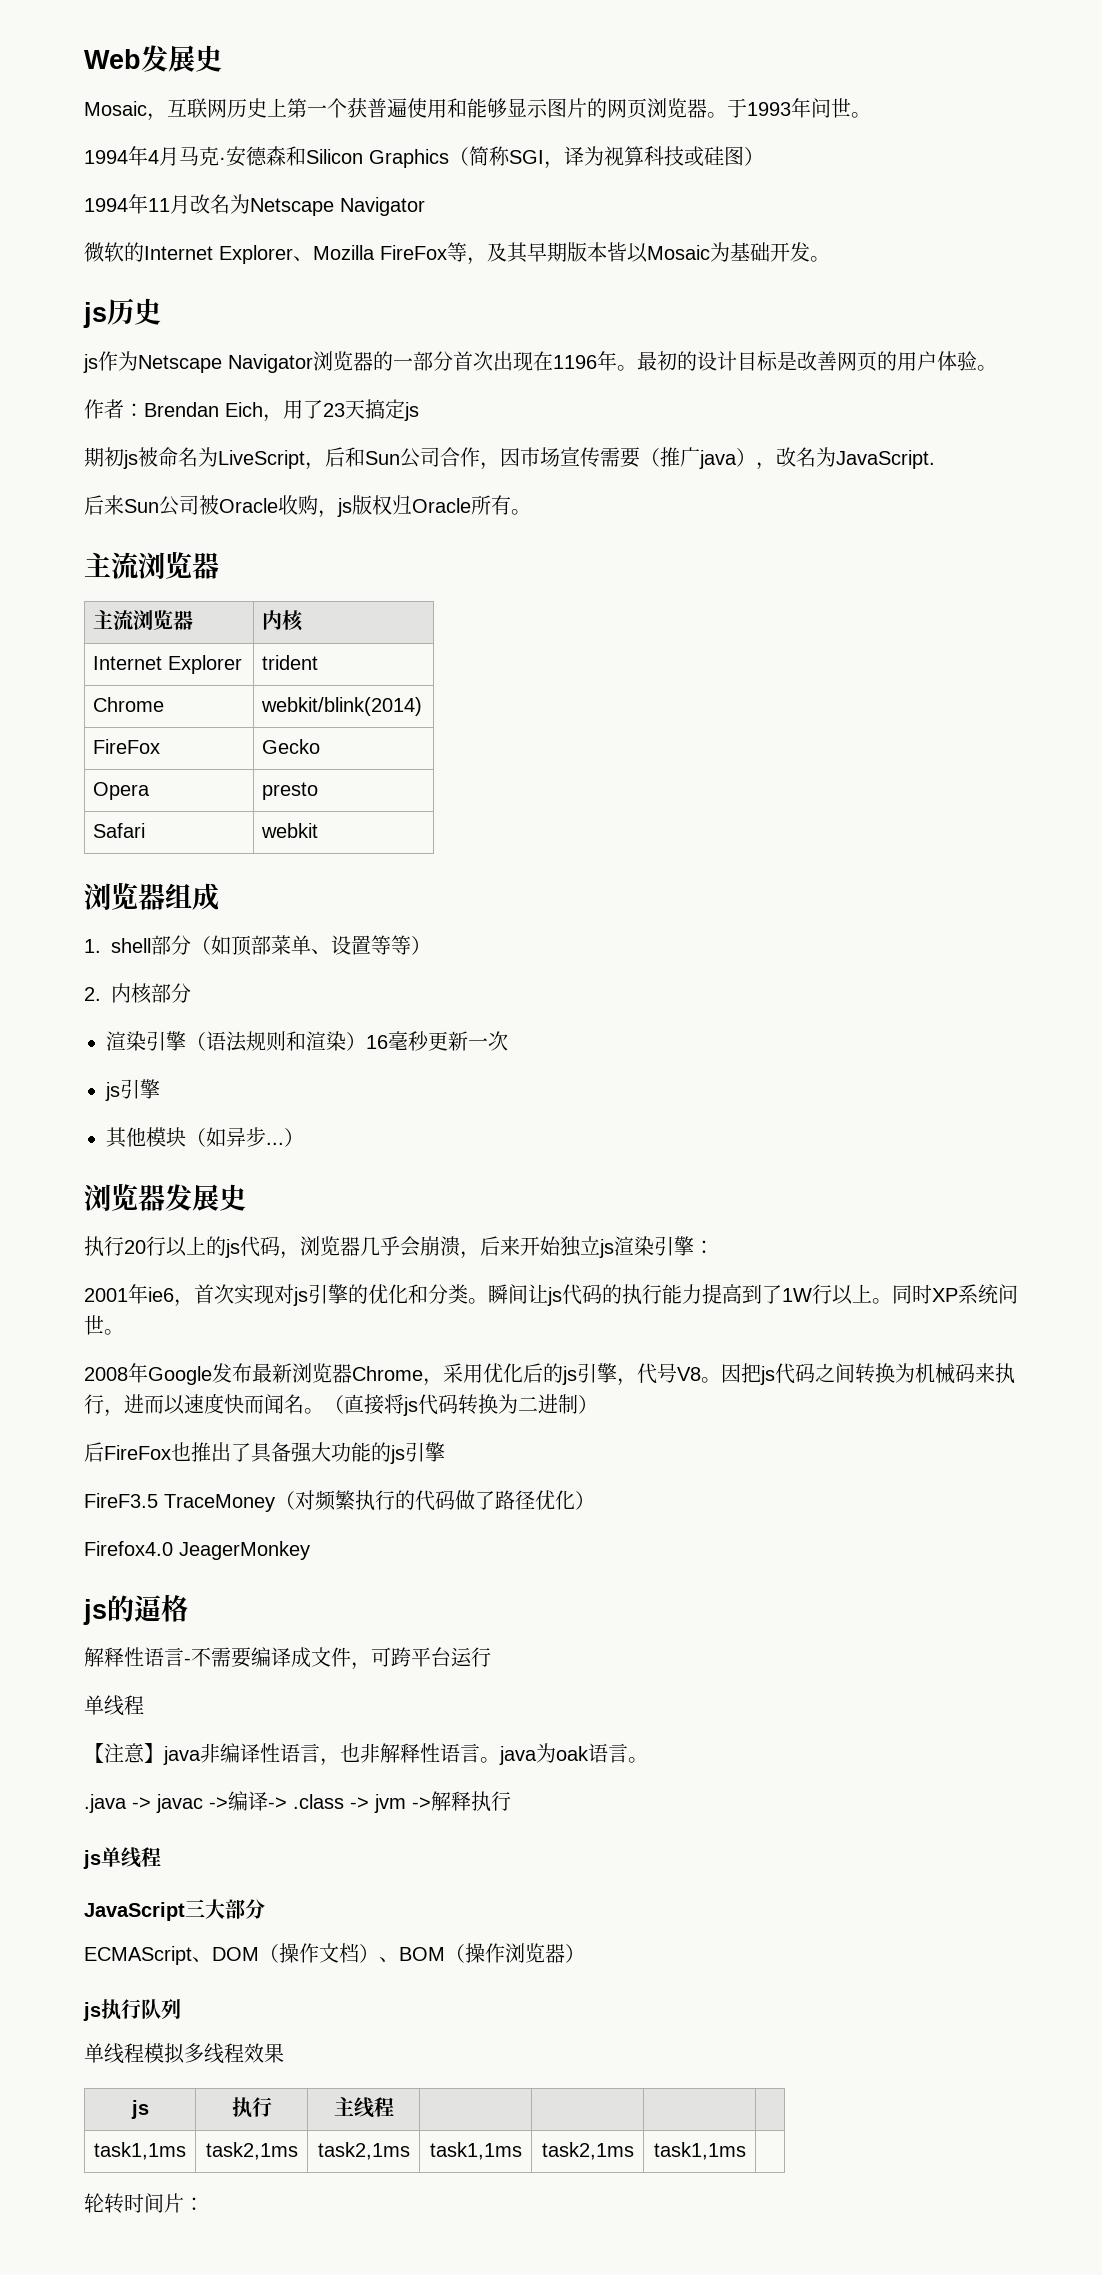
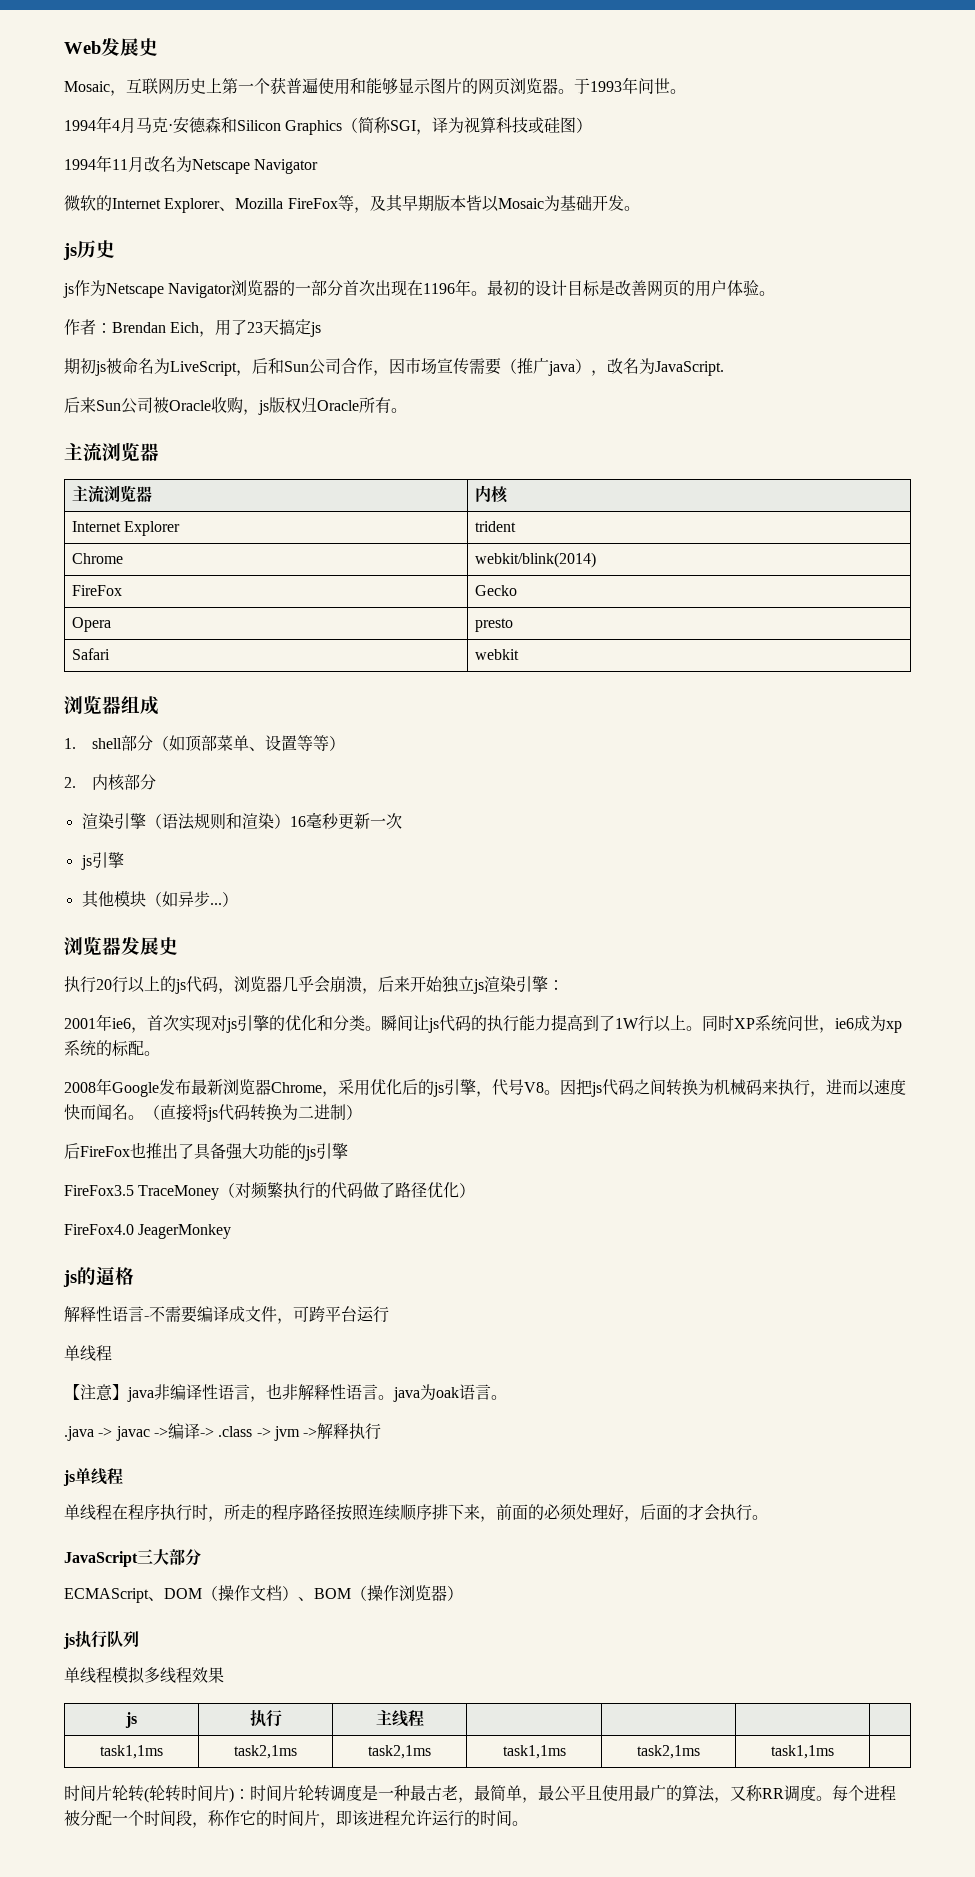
(104, 1325) none -> [819,1015,902,1033] [64,1040,144,1057] ，ie6成为xp系统的标配
[84,1493,158,1508] FireF3.5 -> [64,1185,134,1196] FireFox3.5
[84,1541,173,1556] Firefox4.0 -> [64,1224,134,1235] FireFox4.0
(161, 1857) none -> [64,1504,768,1522] // 单线程在程序执行时，所走的程序路径按照连续顺序排下来，前面的必须处理好，后面的才会执行。
[84,2193,204,2214] 轮转时间片： -> [64,1785,896,1803] [64,1810,528,1828] 时间片轮转(轮转时间片)：时间片轮转调度是一种最古老，最简单，最公平且使用最广的算法，又称RR调度。每个进程被分配一个时间段，称作它的时间片，即该进程允许运行的时间。

